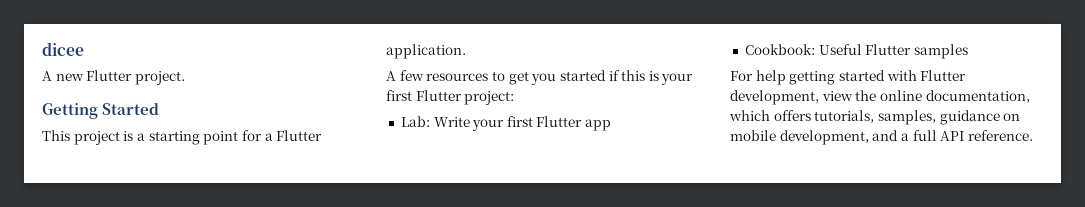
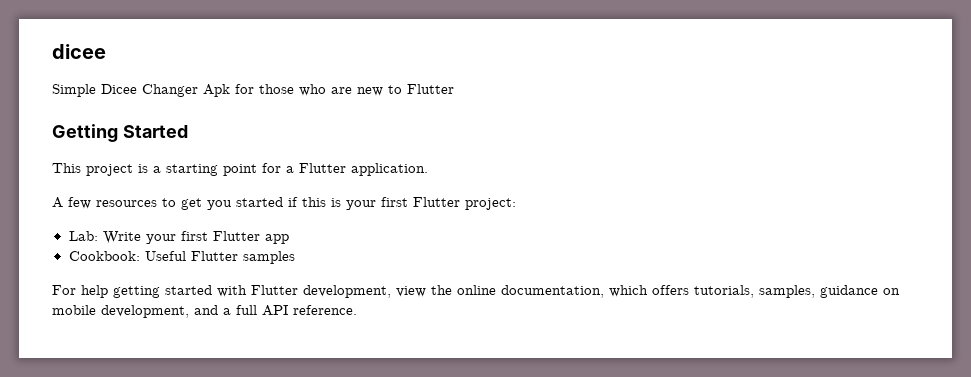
[42,70,185,85] A new Flutter project. -> [52,84,454,97] Simple Dicee Changer Apk for those who are new to Flutter

